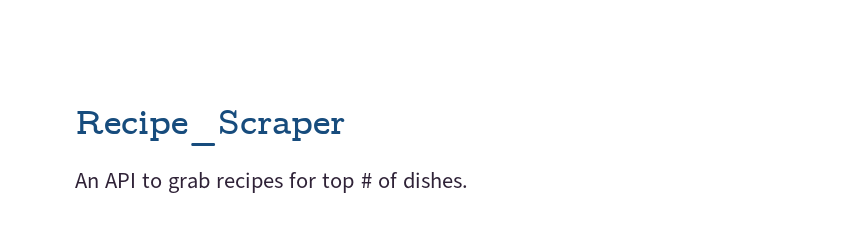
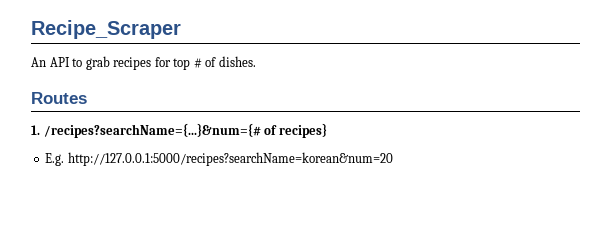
(468, 180) none -> [31,92,87,104] [31,123,327,138] [45,152,393,166] // Routes // 1. /recipes?searchName={...}&num={# of recipes} // E.g. http://127.0.0.1:5000/recipes?searchName=korean&num=20

